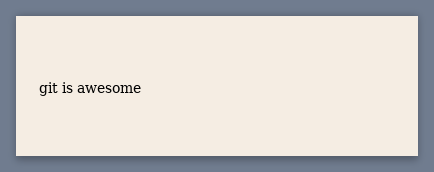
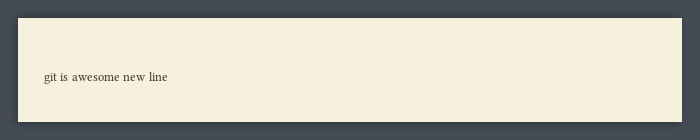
(141, 89) none -> [123,72,168,81] new line

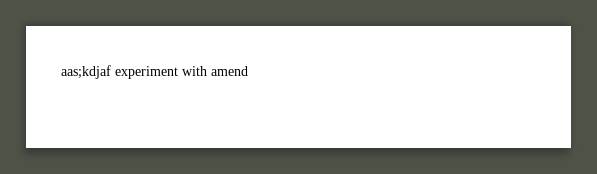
[44,72,168,84] git is awesome new line -> [61,65,248,79] aas;kdjaf experiment with amend

